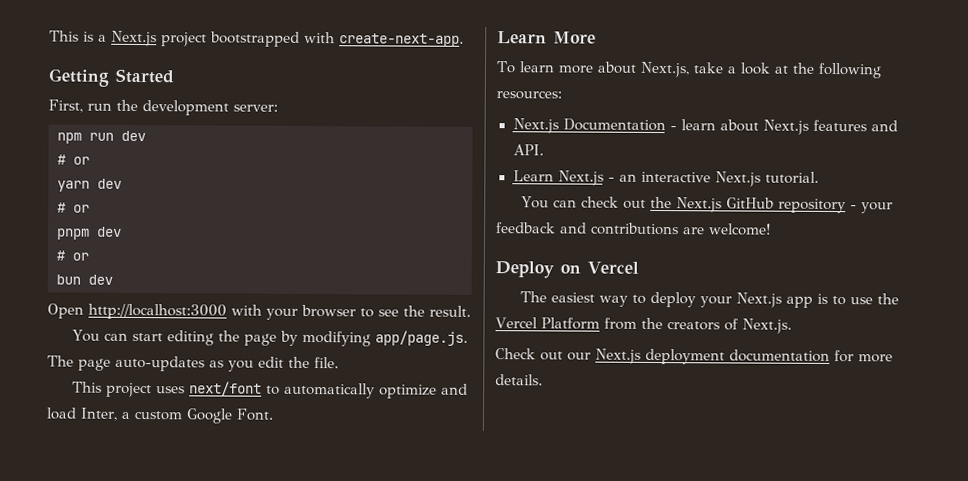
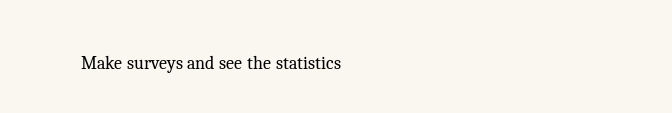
[49,30,464,47] [48,68,174,87] [48,99,278,116] [57,130,146,144] [57,154,90,165] [57,178,122,192] [57,202,90,213] [56,226,122,240] [56,250,89,261] [56,274,113,285] [47,303,471,320] [71,329,468,347] [47,355,339,372] [71,381,468,399] [46,407,274,424] [497,31,596,44] [496,61,882,79] [496,90,562,100] [512,118,898,135] [512,144,544,156] [512,170,819,187] [520,196,893,214] [496,222,771,236] [495,261,639,279] [519,291,899,308] [495,317,792,334] [495,348,893,365] [495,374,543,386] This is a Next.js project bootstrapped with create-next-app. // Getting Started // First, run the development server: // npm run dev // # or // yarn dev // # or // pnpm dev // # or // bun dev // Open http://localhost:3000 with your browser to see the result. // You can start editing the page by modifying app/page.js. The page auto-updates as you edit the file. // This project uses next/font to automatically optimize and load Inter, a custom Google Font. // Learn More // To learn more about Next.js, take a look at the following resources: // Next.js Documentation - learn about Next.js features and API. // Learn Next.js - an interactive Next.js tutorial. // You can check out the Next.js GitHub repository - your feedback and contributions are welcome! // Deploy on Vercel // The easiest way to deploy your Next.js app is to use the Vercel Platform from the creators of Next.js. // Check out our Next.js deployment documentation for more details. -> [81,55,341,73] Make surveys and see the statistics

